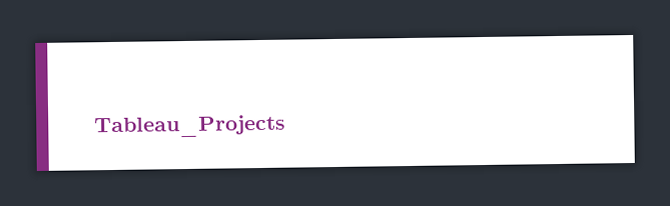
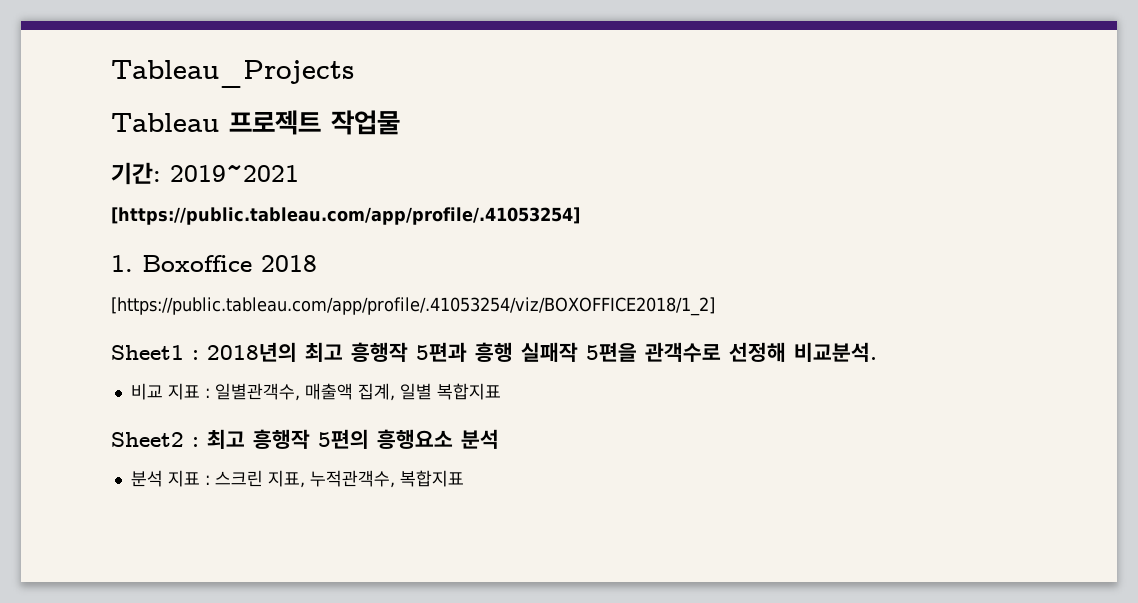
(286, 126) none -> [111,110,400,135] [111,162,299,185] [111,207,580,225] [111,255,317,272] [111,297,715,316] [111,342,877,362] [130,383,501,401] [111,429,499,449] [130,470,464,488] // Tableau 프로젝트 작업물 // 기간: 2019~2021 // [https://public.tableau.com/app/profile/.41053254] // 1. Boxoffice 2018 // [https://public.tableau.com/app/profile/.41053254/viz/BOXOFFICE2018/1_2] // Sheet1 : 2018년의 최고 흥행작 5편과 흥행 실패작 5편을 관객수로 선정해 비교분석. // 비교 지표 : 일별관객수, 매출액 집계, 일별 복합지표 // Sheet2 : 최고 흥행작 5편의 흥행요소 분석 // 분석 지표 : 스크린 지표, 누적관객수, 복합지표

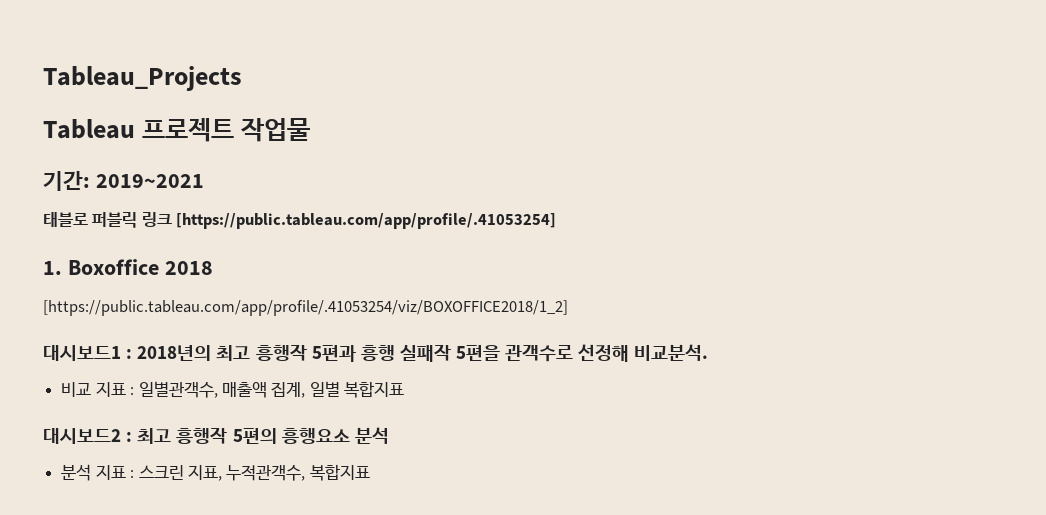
(299, 173) none -> [43,212,172,228] 태블로 퍼블릭 링크
[111,345,184,360] Sheet1 -> [43,345,121,361] 대시보드1
[111,432,184,447] Sheet2 -> [43,428,121,444] 대시보드2

